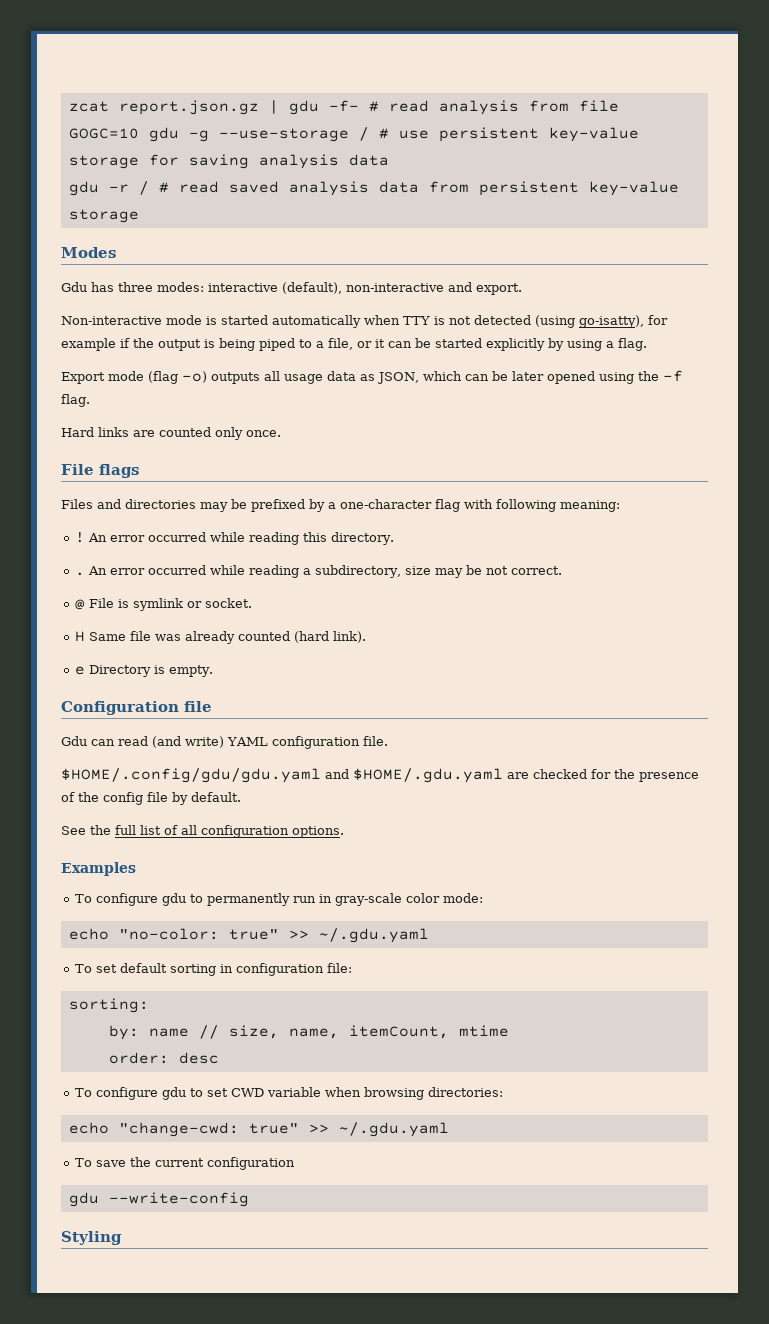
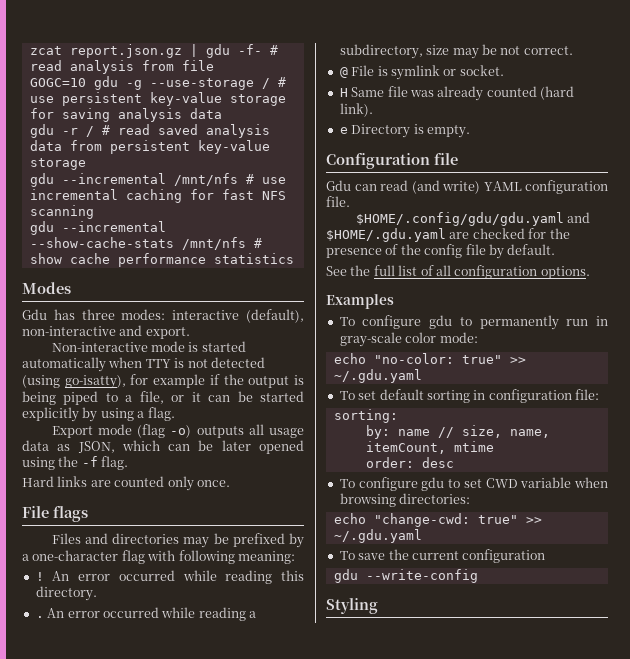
(139, 216) none -> [29,173,286,187] [29,189,286,203] [29,205,94,219] [29,221,166,235] [29,237,262,250] [29,253,294,267] // gdu --incremental /mnt/nfs # use incremental caching for fast NFS scanning // gdu --incremental --show-cache-stats /mnt/nfs # show cache performance statistics

